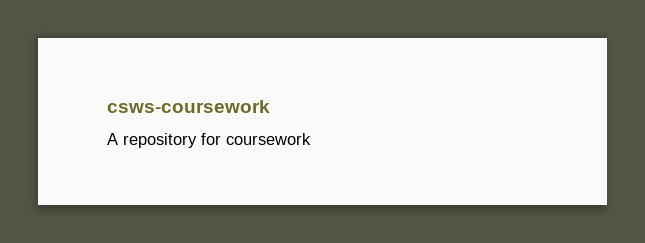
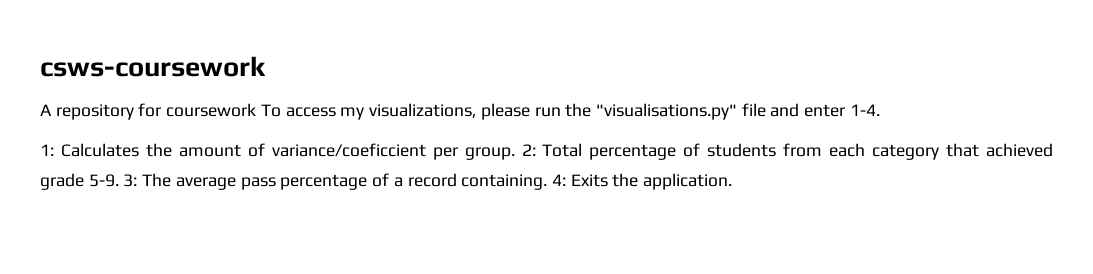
(311, 139) none -> [260,103,880,120] [40,143,1054,160] [40,173,733,190] To access my visualizations, please run the "visualisations.py" file and enter 1-4. // 1: Calculates the amount of variance/coeficcient per group. 2: Total percentage of students from each category that achieved grade 5-9. 3: The average pass percentage of a record containing. 4: Exits the application.

